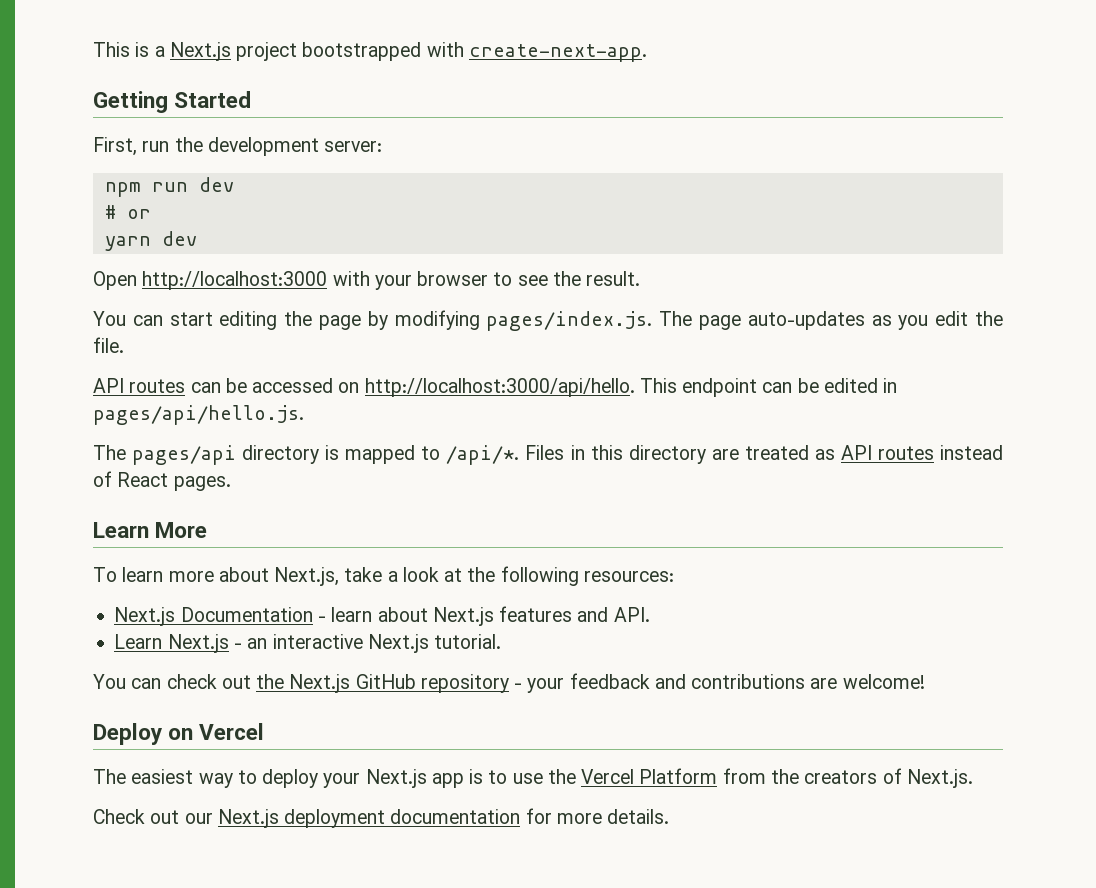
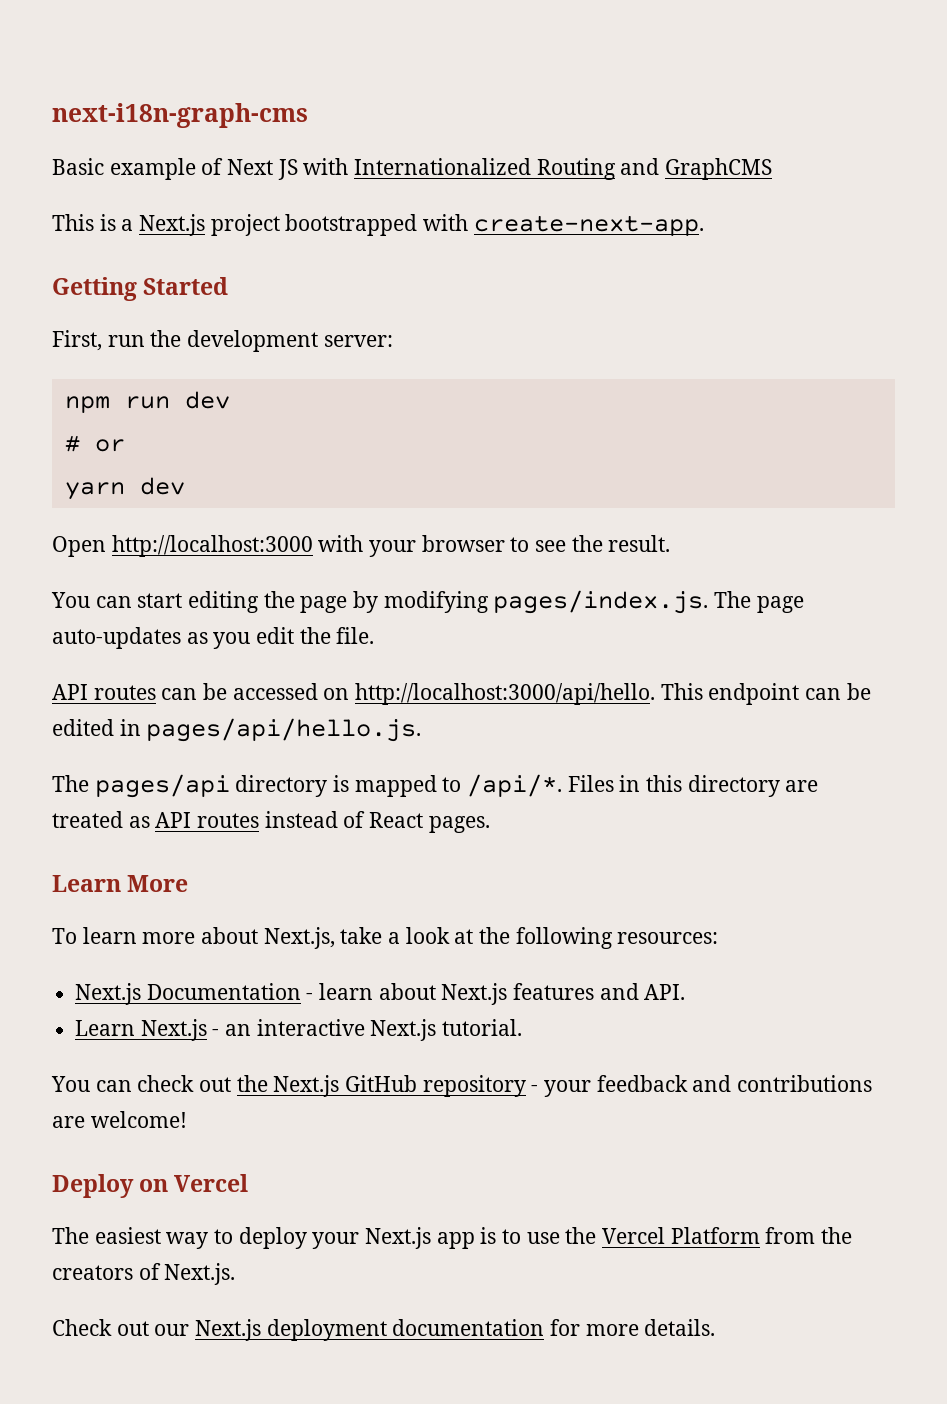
(93, 49) none -> [52,103,308,128] [52,158,773,180] next-i18n-graph-cms // Basic example of Next JS with Internationalized Routing and GraphCMS //

